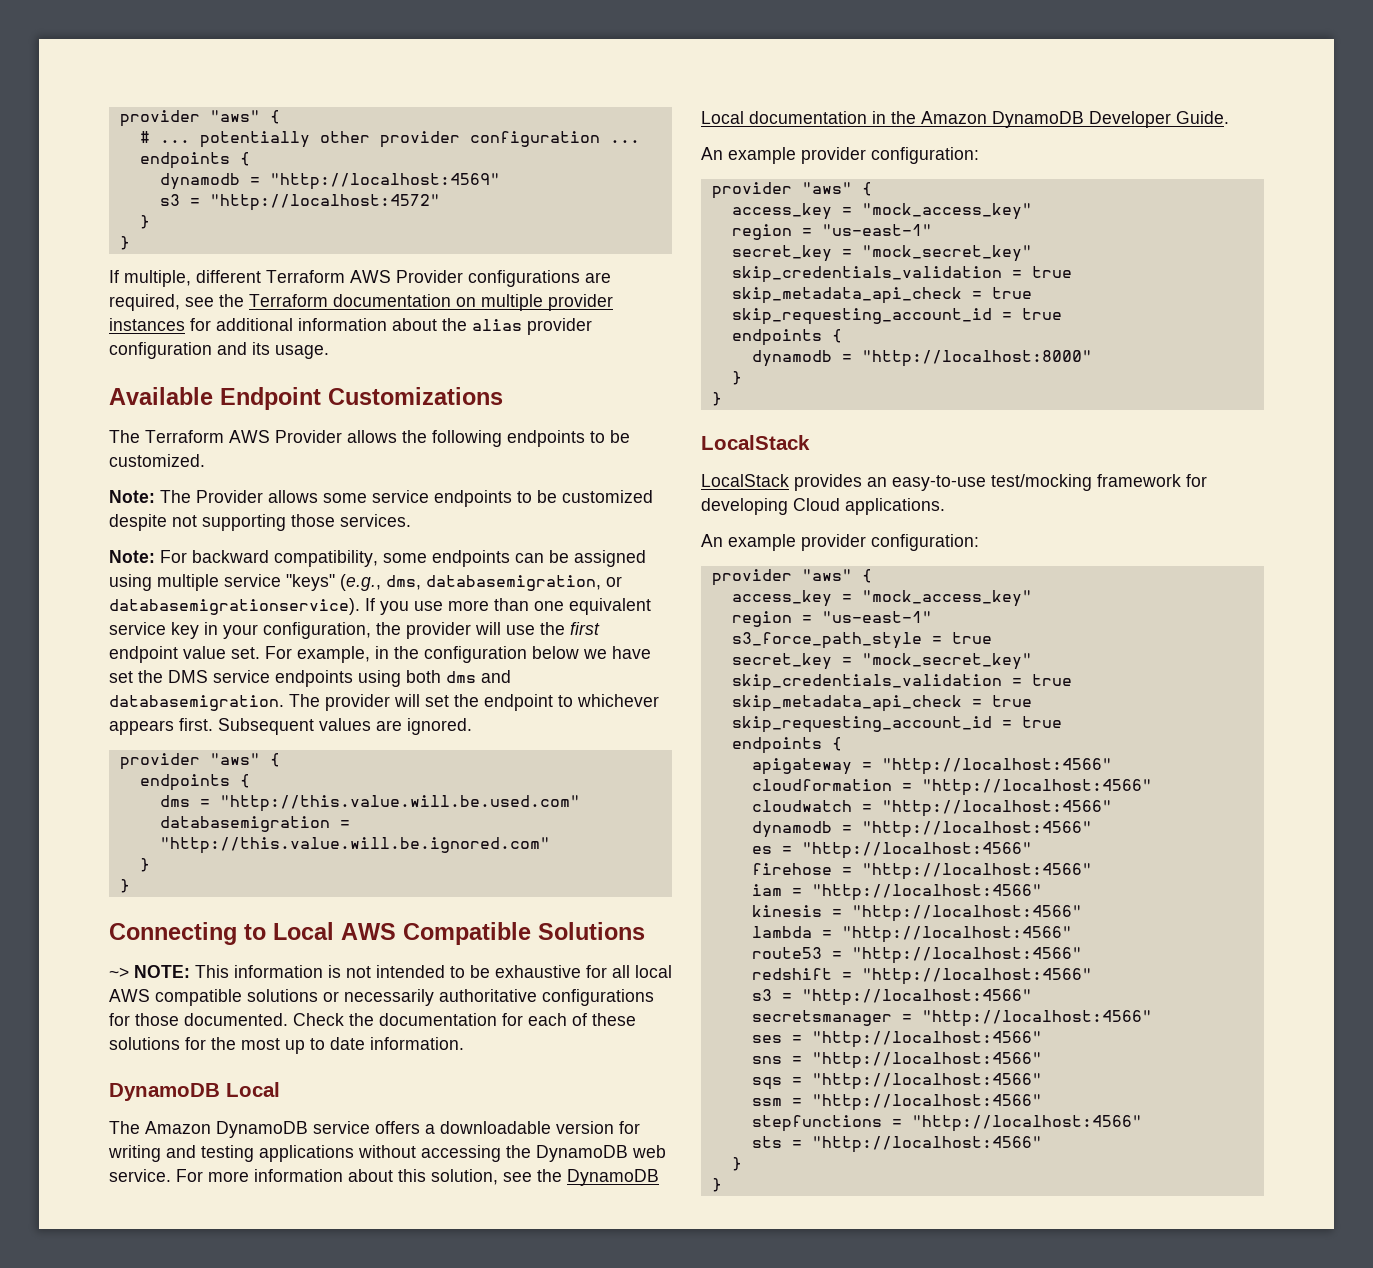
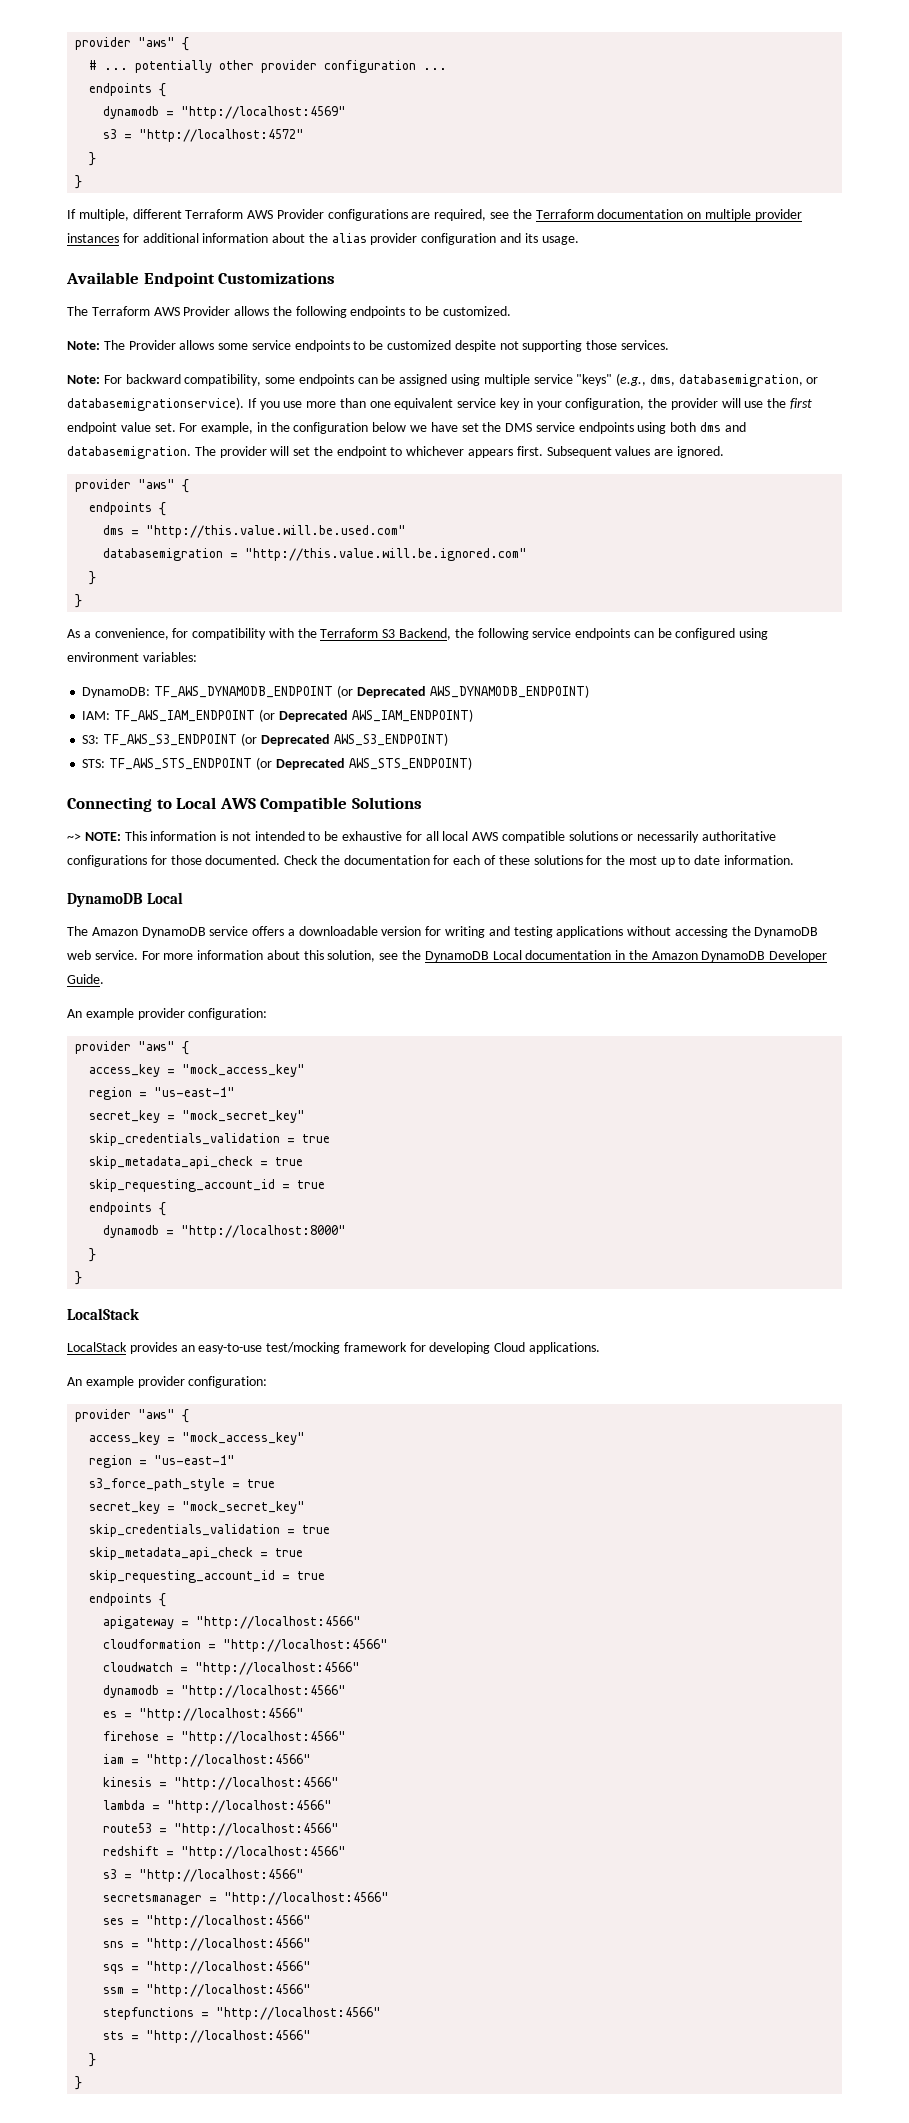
(130, 886) none -> [67,628,769,640] [67,652,197,662] [82,685,589,698] [82,709,473,722] [82,733,448,746] [82,757,472,770] // As a convenience, for compatibility with the Terraform S3 Backend, the following service endpoints can be configured using environment variables: // DynamoDB: TF_AWS_DYNAMODB_ENDPOINT (or Deprecated AWS_DYNAMODB_ENDPOINT) // IAM: TF_AWS_IAM_ENDPOINT (or Deprecated AWS_IAM_ENDPOINT) // S3: TF_AWS_S3_ENDPOINT (or Deprecated AWS_S3_ENDPOINT) // STS: TF_AWS_STS_ENDPOINT (or Deprecated AWS_STS_ENDPOINT)

